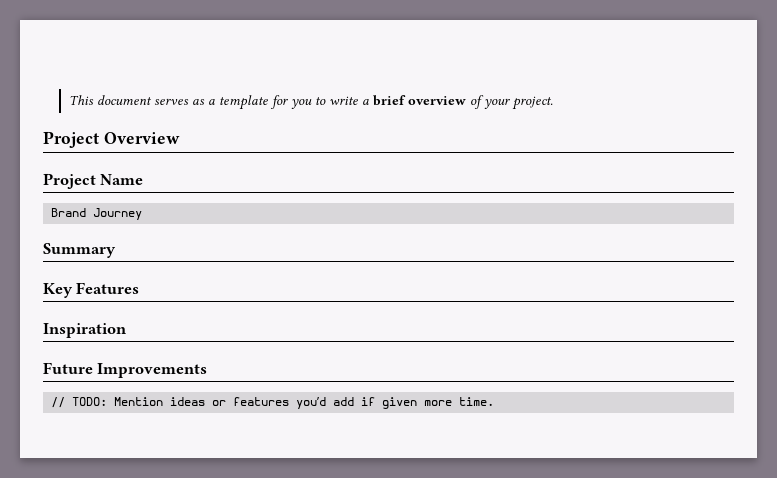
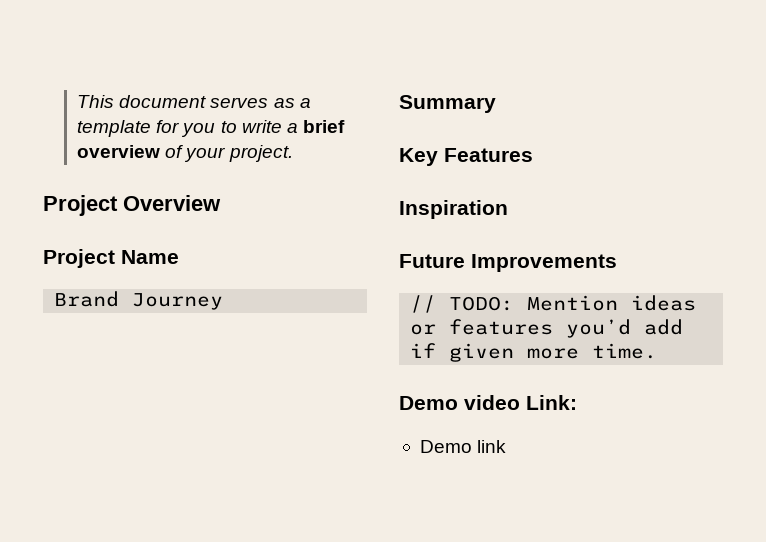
(495, 401) none -> [399,395,577,410] [419,440,507,453] // Demo video Link: // Demo link

